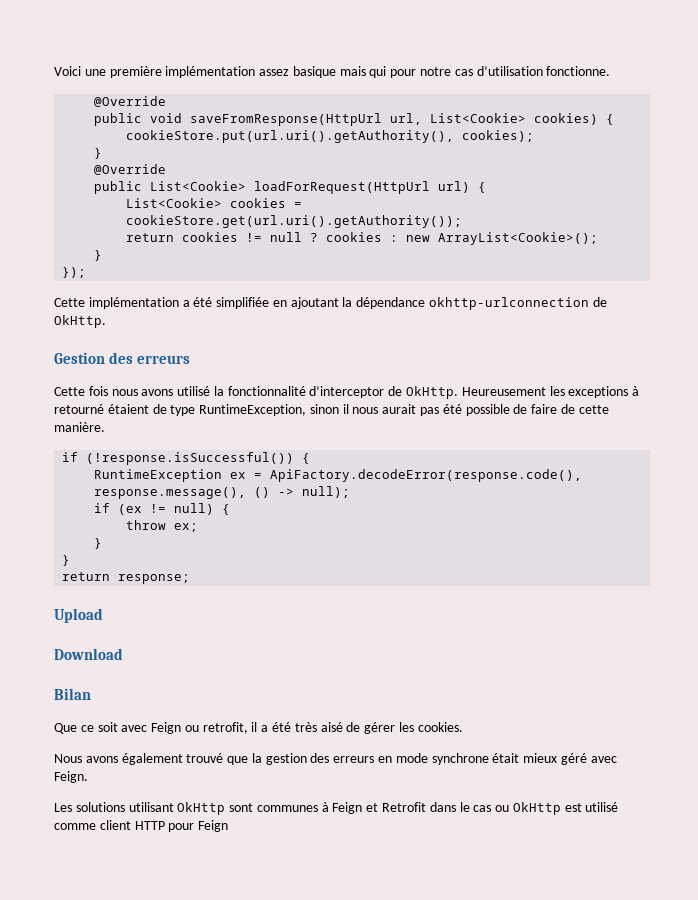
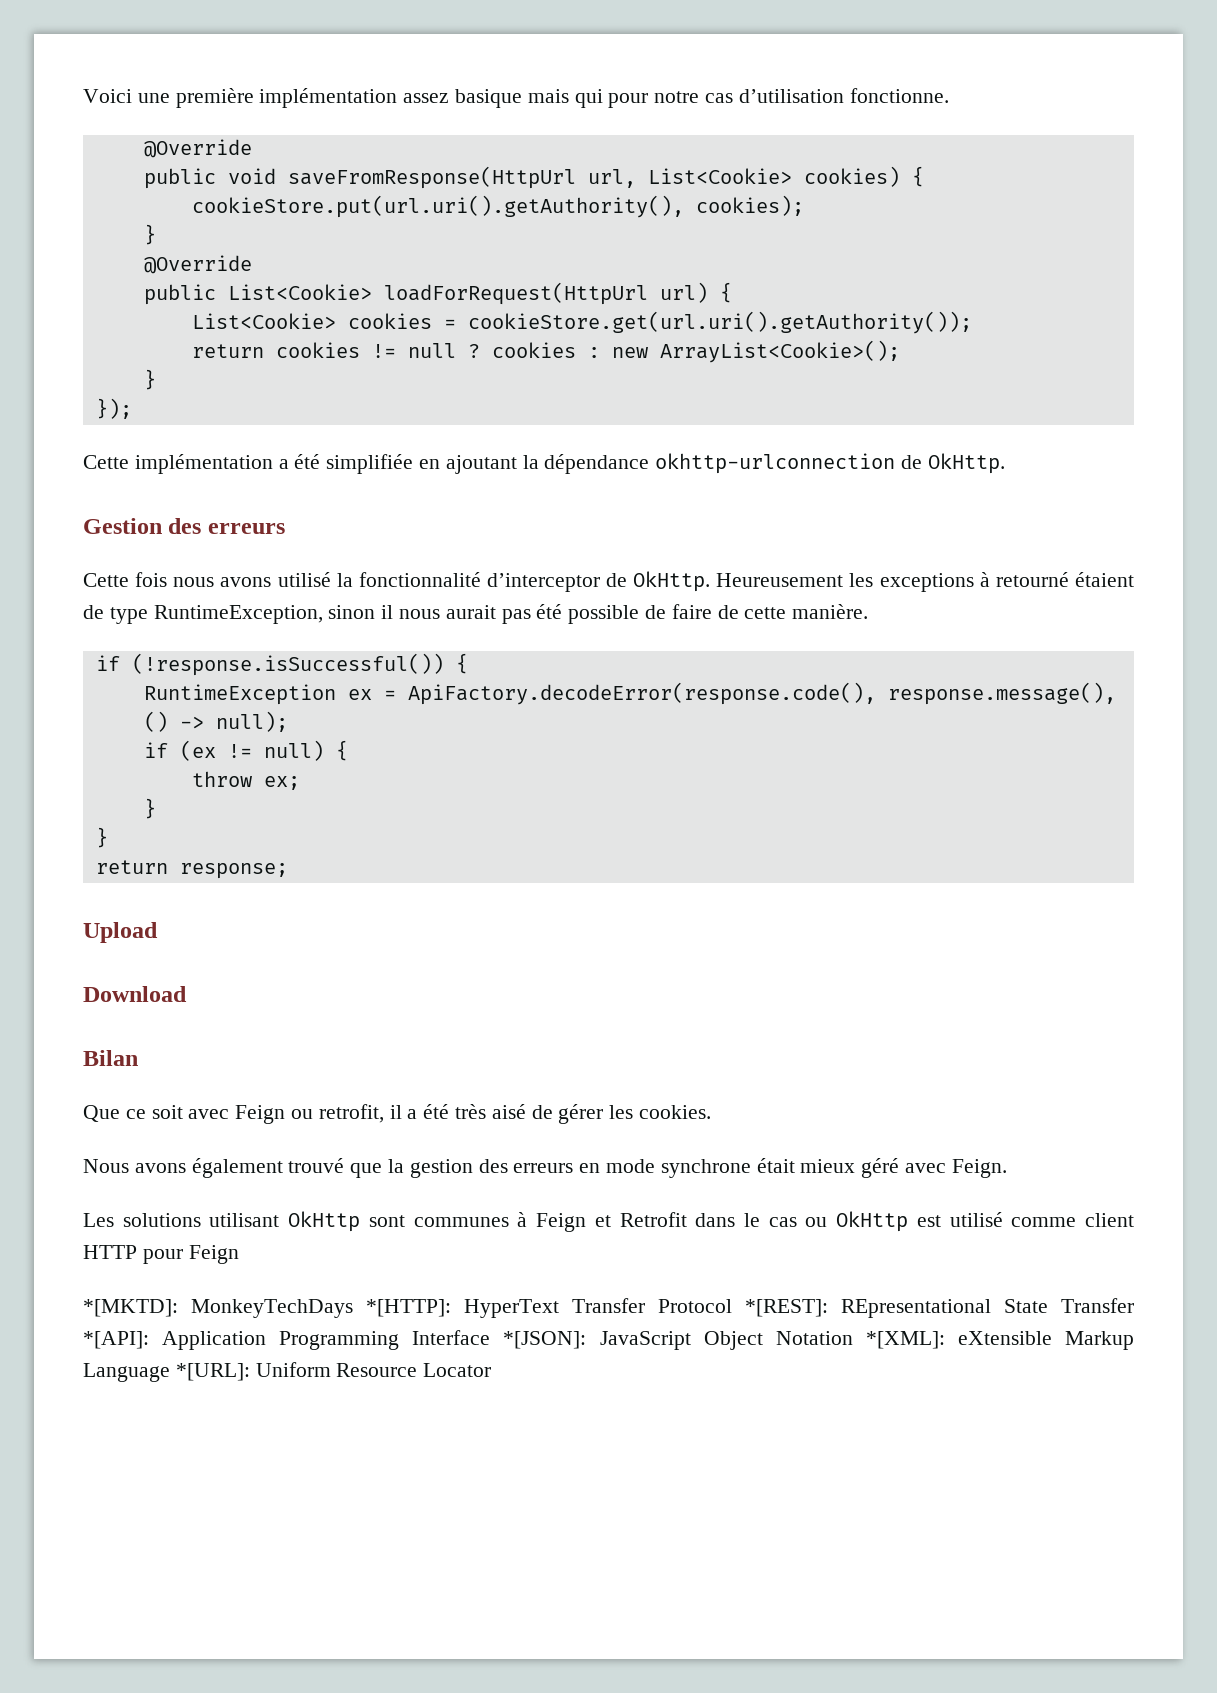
(229, 826) none -> [83,1298,1134,1318] [83,1330,1134,1350] [83,1362,492,1382] // *[MKTD]: MonkeyTechDays *[HTTP]: HyperText Transfer Protocol *[REST]: REpresentational State Transfer *[API]: Application Programming Interface *[JSON]: JavaScript Object Notation *[XML]: eXtensible Markup Language *[URL]: Uniform Resource Locator

